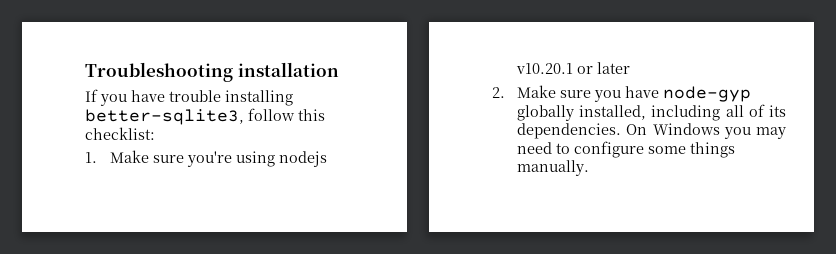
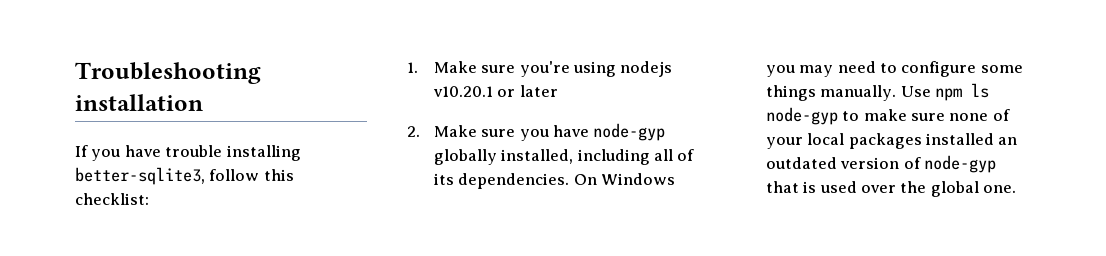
(590, 168) none -> [900,83,990,101] [765,107,1010,125] [765,133,1018,149] [765,155,997,173] [765,181,1017,197] Use npm ls node-gyp to make sure none of your local packages installed an outdated version of node-gyp that is used over the global one.

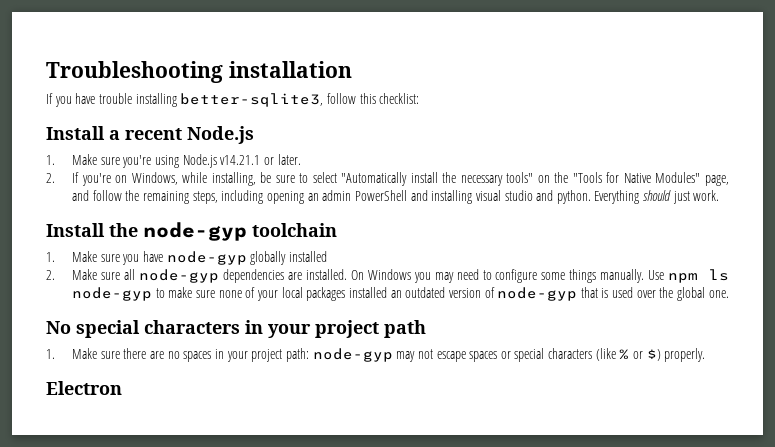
(149, 199) none -> [46,126,254,144] // Install a recent Node.js
[620,61,673,77] [432,85,558,97] [407,126,420,137] nodejs v10.20.1 or later // 2. -> [182,154,301,168] [46,172,729,186] [72,190,720,204] [46,222,337,241] [46,252,55,262] Node.js v14.21.1 or later. // 2. If you're on Windows, while installing, be sure to select "Automatically install the necessary tools" on the "Tools for Native Modules" page, and follow the remaining steps, including opening an admin PowerShell and installing visual studio and python. Everything should just work. // Install the node-gyp toolchain // 1.
[501,149,695,165] [433,173,570,189] installed, including all of its dependencies. -> [289,251,328,262] [46,269,347,283] installed // 2. Make sure all node-gyp dependencies are installed.
(1017, 189) none -> [46,320,426,338] [46,348,706,362] [46,381,122,395] // No special characters in your project path // 1. Make sure there are no spaces in your project path: node-gyp may not escape spaces or special characters (like % or $) properly. // Electron

